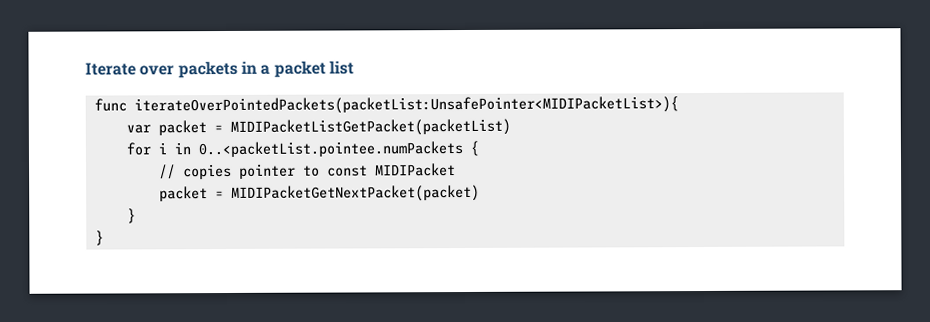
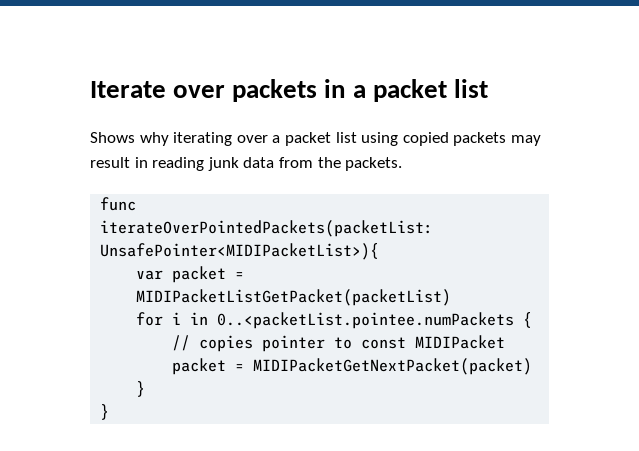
(354, 67) none -> [90,132,541,146] [90,157,403,171] // Shows why iterating over a packet list using copied packets may result in reading junk data from the packets.

